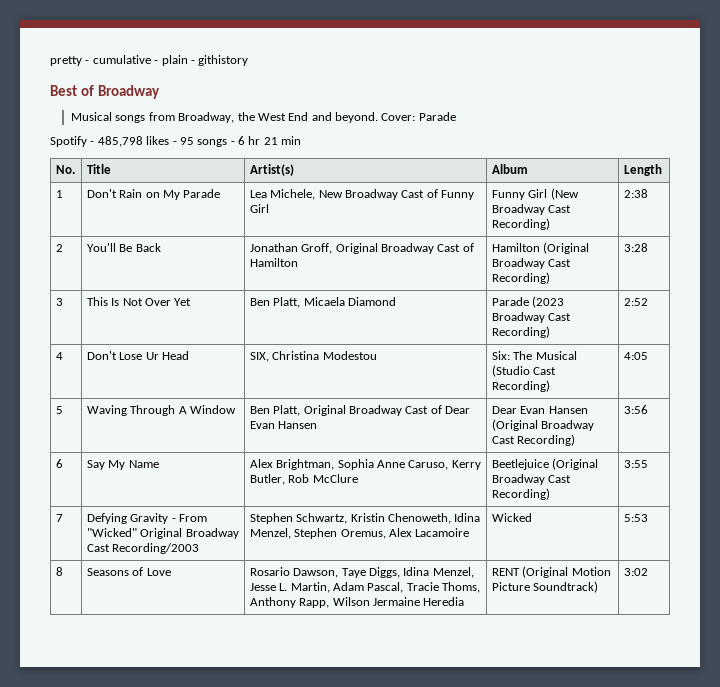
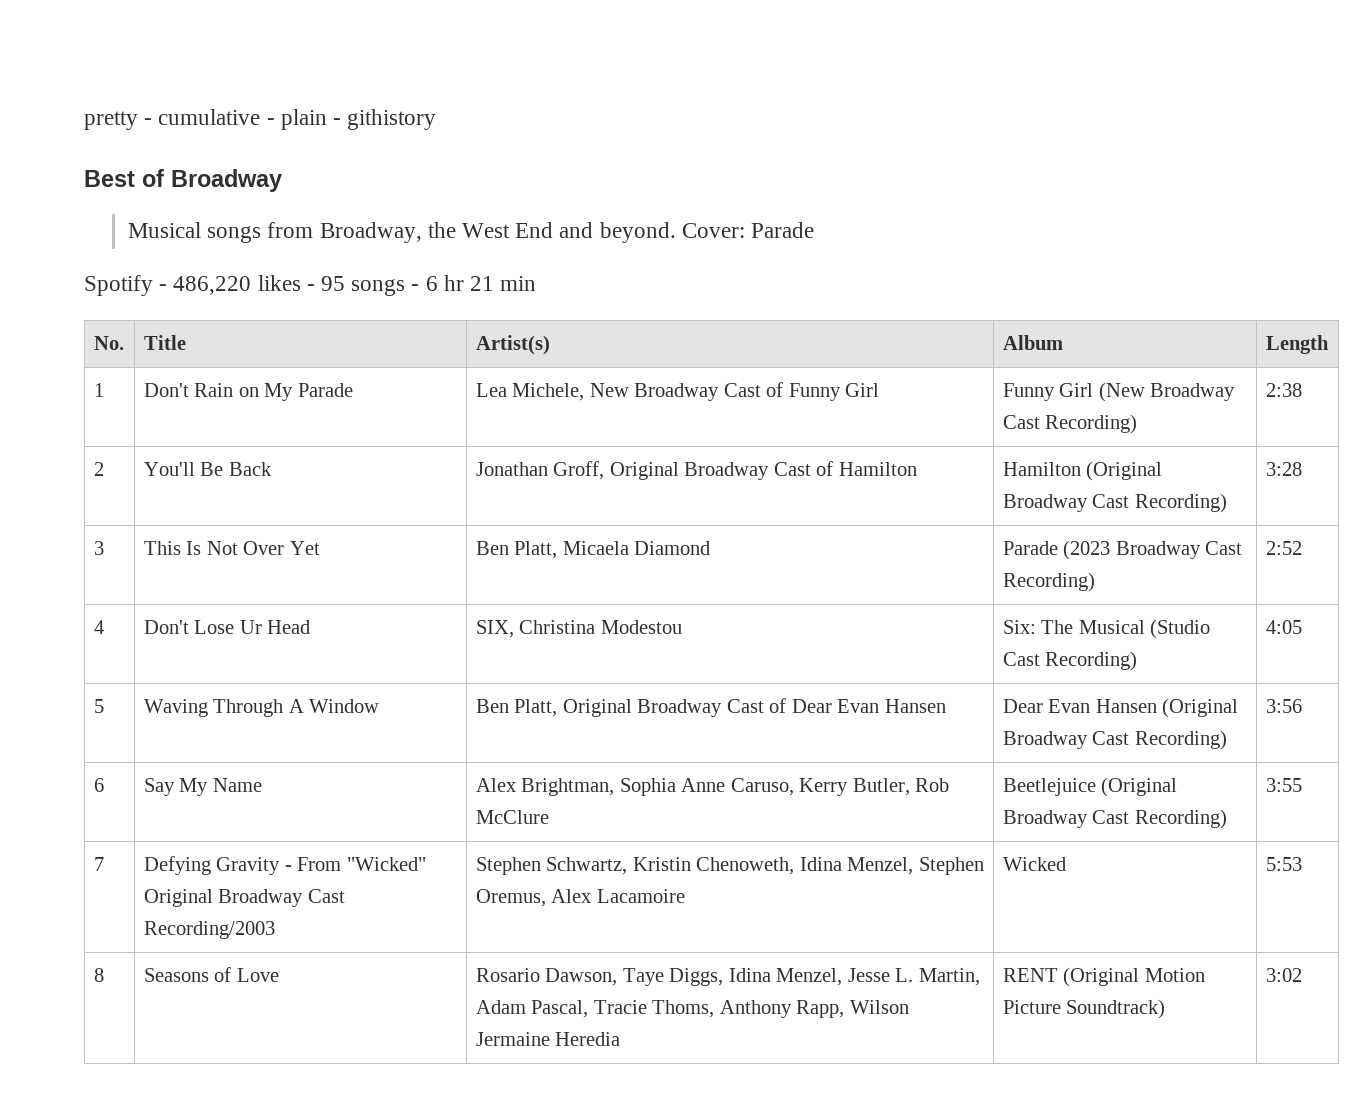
[97,136,143,147] 485,798 -> [173,276,252,295] 486,220

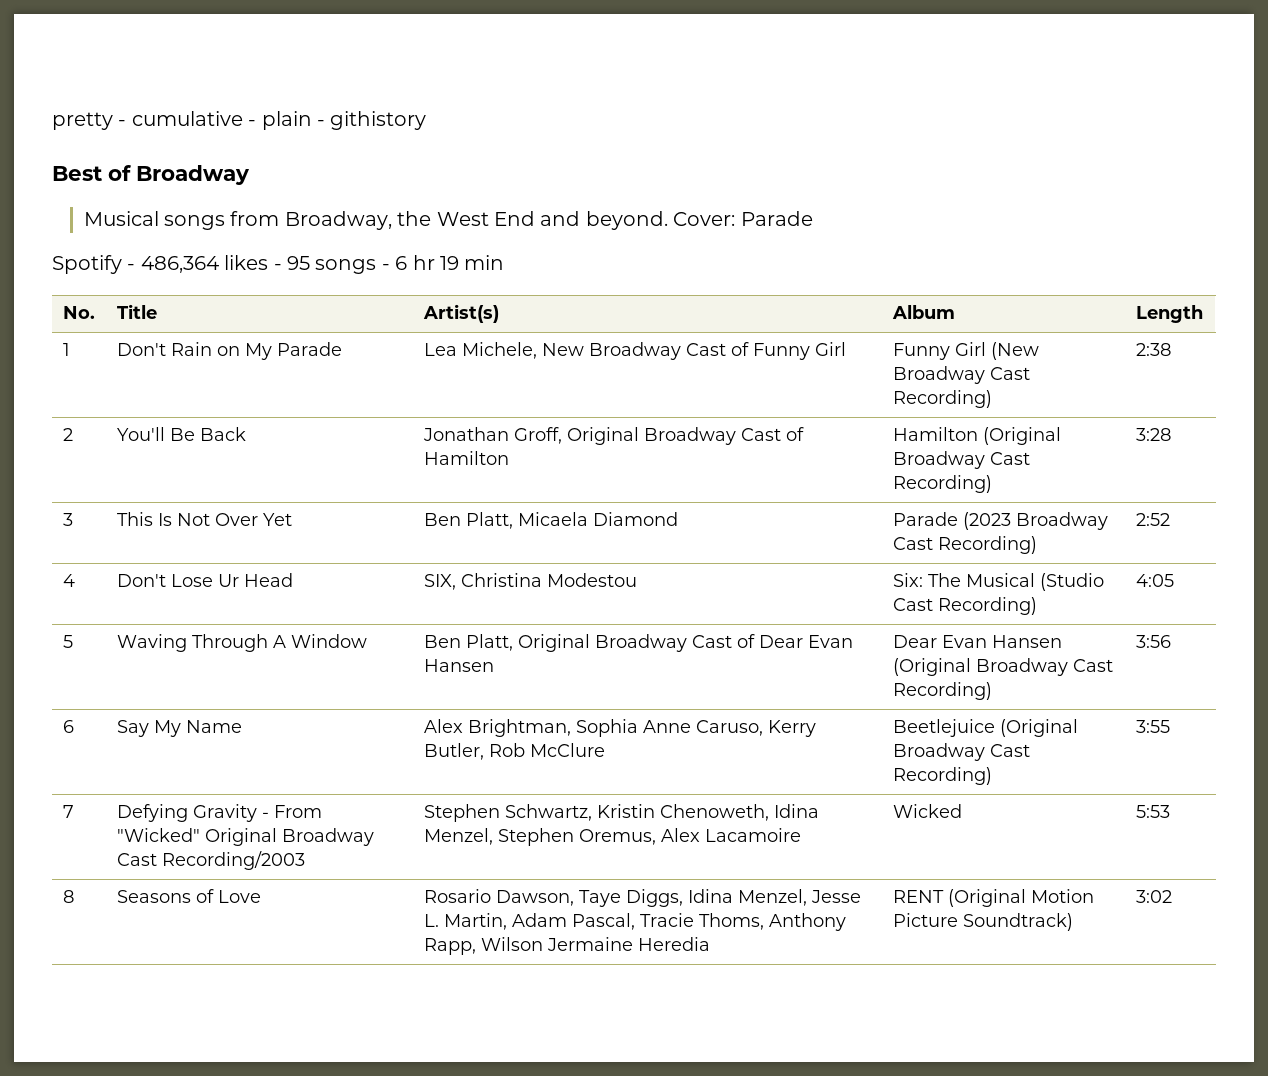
[173,276,252,295] 486,220 -> [140,256,219,273] 486,364
[470,276,495,291] 21 -> [439,256,459,270] 19

